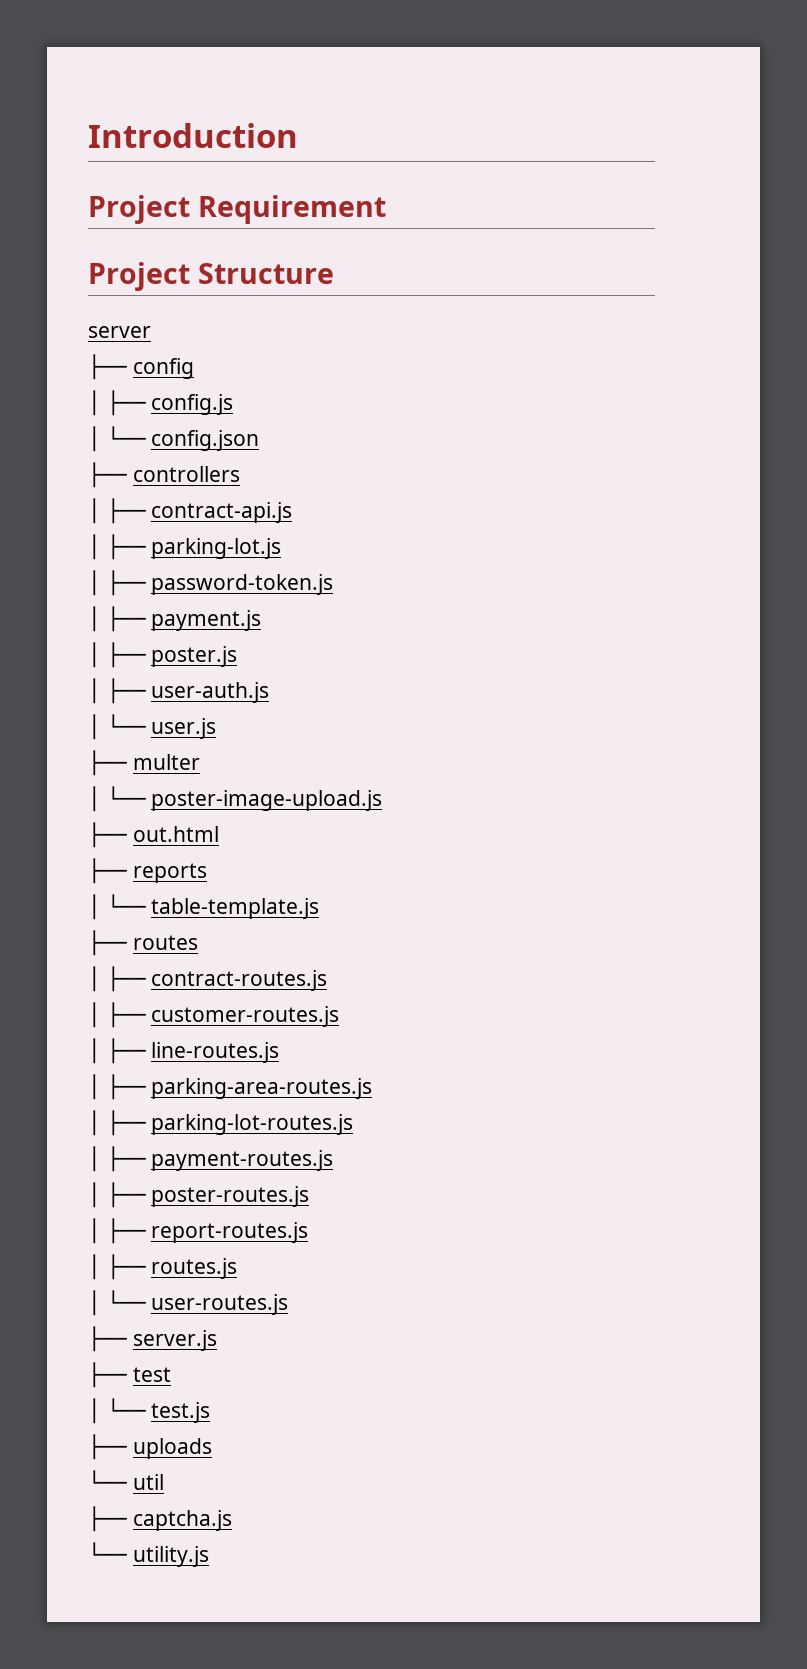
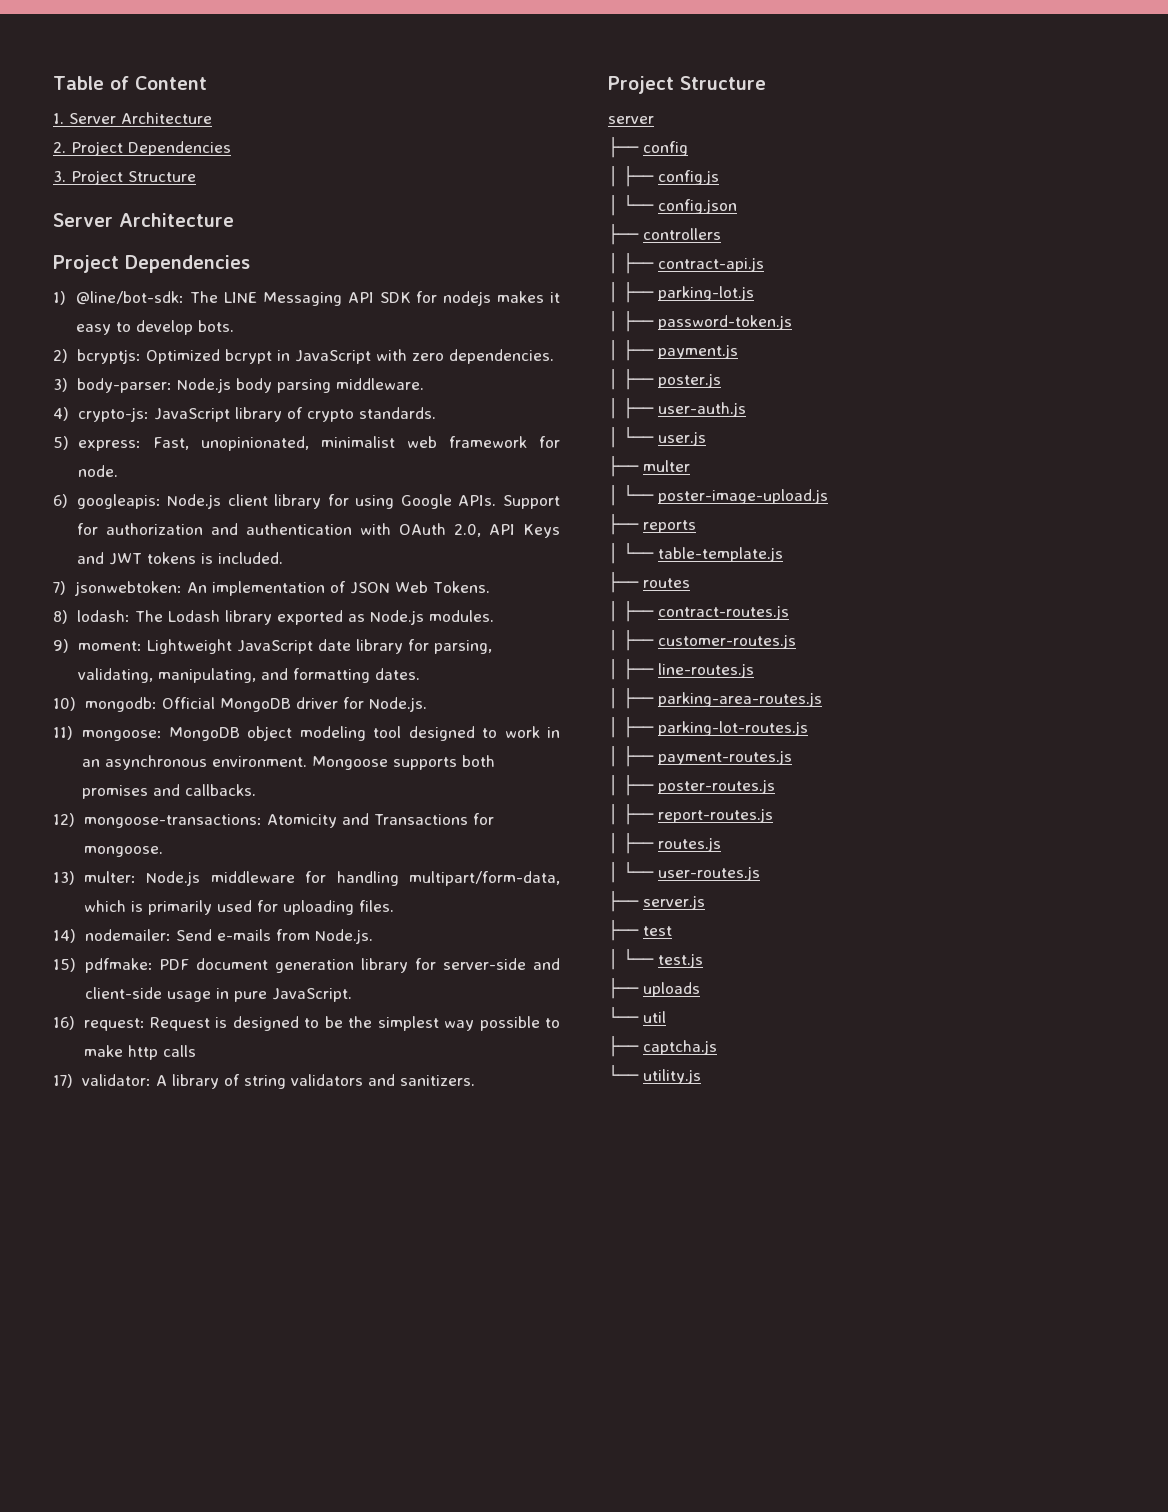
[88,123,298,148] [88,195,386,224] Introduction // Project Requirement -> [53,76,207,90] [53,112,212,124] [53,141,231,156] [53,170,196,185] [53,213,234,227] [53,255,250,273] [53,291,560,306] [76,320,235,335] [53,349,554,364] [53,378,424,393] [53,407,436,422] [53,436,560,451] [77,465,118,477] [53,494,560,509] [76,523,560,538] [76,552,283,565] [53,581,491,596] [53,610,494,625] [53,639,492,654] [77,668,420,683] [53,697,427,712] [53,726,560,741] [81,755,495,770] [81,784,256,799] [53,813,495,828] [83,846,163,857] [53,871,560,886] [83,900,394,915] [53,929,373,944] [53,958,560,973] [84,987,352,1002] [53,1016,560,1031] [83,1045,196,1060] [53,1074,475,1089] Table of Content // 1. Server Architecture // 2. Project Dependencies // 3. Project Structure // Server Architecture // Project Dependencies // 1) @line/bot-sdk: The LINE Messaging API SDK for nodejs makes it easy to develop bots. // 2) bcryptjs: Optimized bcrypt in JavaScript with zero dependencies. // 3) body-parser: Node.js body parsing middleware. // 4) crypto-js: JavaScript library of crypto standards. // 5) express: Fast, unopinionated, minimalist web framework for node. // 6) googleapis: Node.js client library for using Google APIs. Support for authorization and authentication with OAuth 2.0, API Keys and JWT tokens is included. // 7) jsonwebtoken: An implementation of JSON Web Tokens. // 8) lodash: The Lodash library exported as Node.js modules. // 9) moment: Lightweight JavaScript date library for parsing, validating, manipulating, and formatting dates. // 10) mongodb: Official MongoDB driver for Node.js. // 11) mongoose: MongoDB object modeling tool designed to work in an asynchronous environment. Mongoose supports both promises and callbacks. // 12) mongoose-transactions: Atomicity and Transactions for mongoose. // 13) multer: Node.js middleware for handling multipart/form-data, which is primarily used for uploading files. // 14) nodemailer: Send e-mails from Node.js. // 15) pdfmake: PDF document generation library for server-side and client-side usage in pure JavaScript. // 16) request: Request is designed to be the simplest way possible to make http calls // 17) validator: A library of string validators and sanitizers.
[88,822,219,848] // ├── out.html -> (828, 496) none

